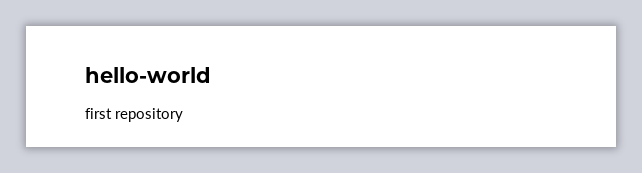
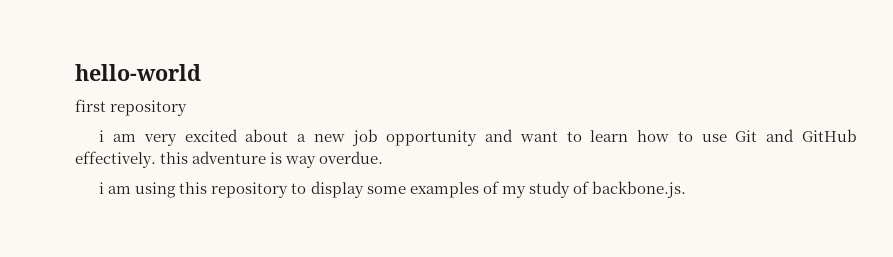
(183, 115) none -> [99,129,857,146] [75,151,384,168] [99,181,686,198] // i am very excited about a new job opportunity and want to learn how to use Git and GitHub effectively. this adventure is way overdue. // i am using this repository to display some examples of my study of backbone.js.

